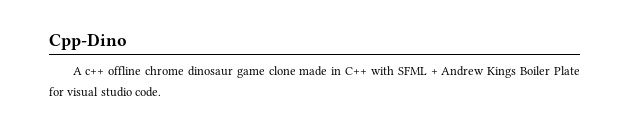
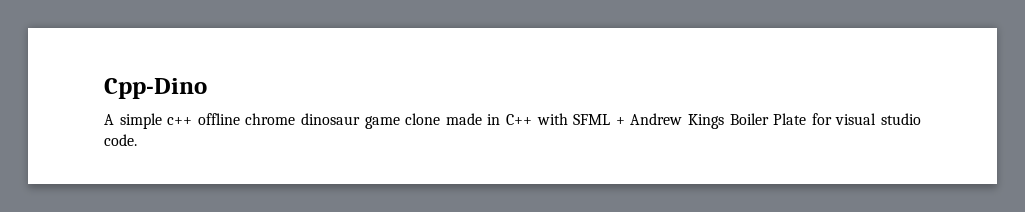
(82, 71) none -> [119,113,162,129] simple

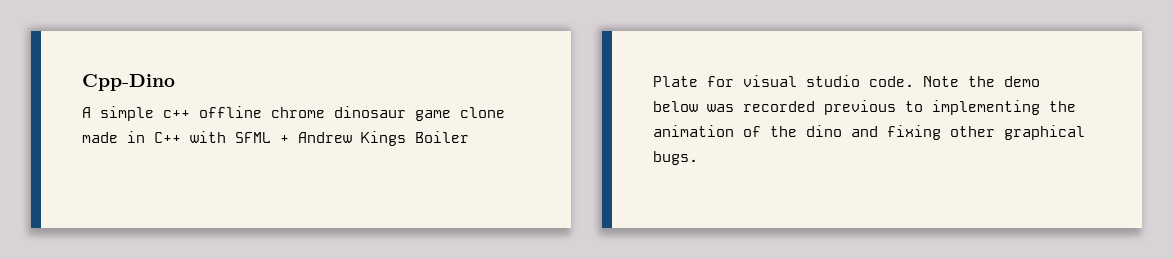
(137, 140) none -> [923,76,1040,87] [653,100,1076,115] [653,125,1085,140] [653,151,698,165] Note the demo below was recorded previous to implementing the animation of the dino and fixing other graphical bugs.

